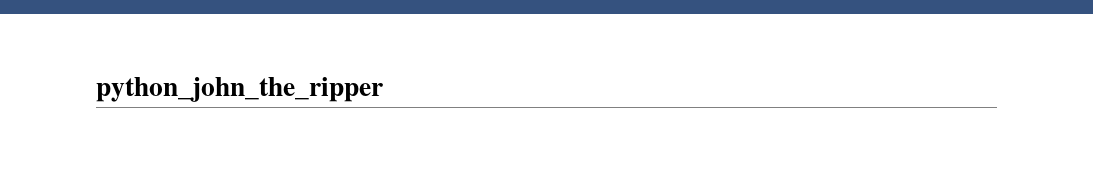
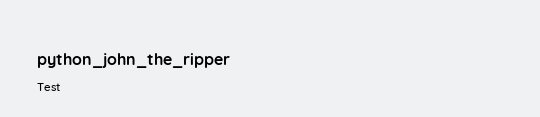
(383, 89) none -> [37,83,60,91] // Test

